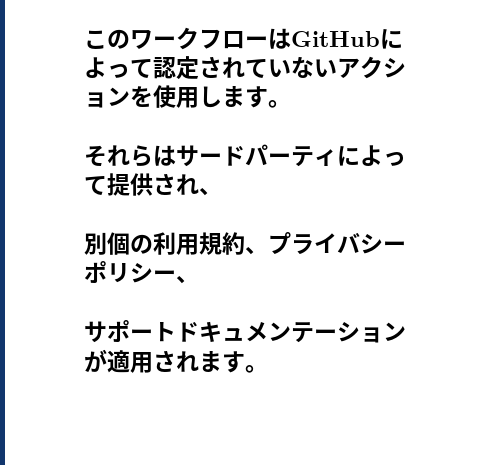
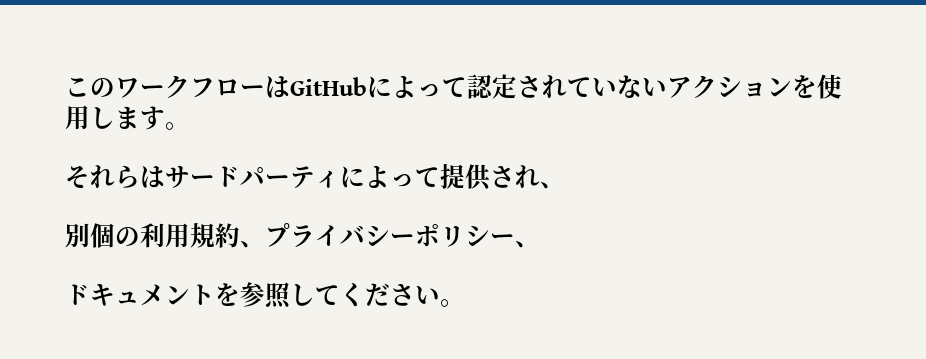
[84,320,176,343] サポート -> (540, 244) none
[291,322,406,343] [84,349,245,373] テーションが適用されます -> [190,282,440,309] トを参照してください

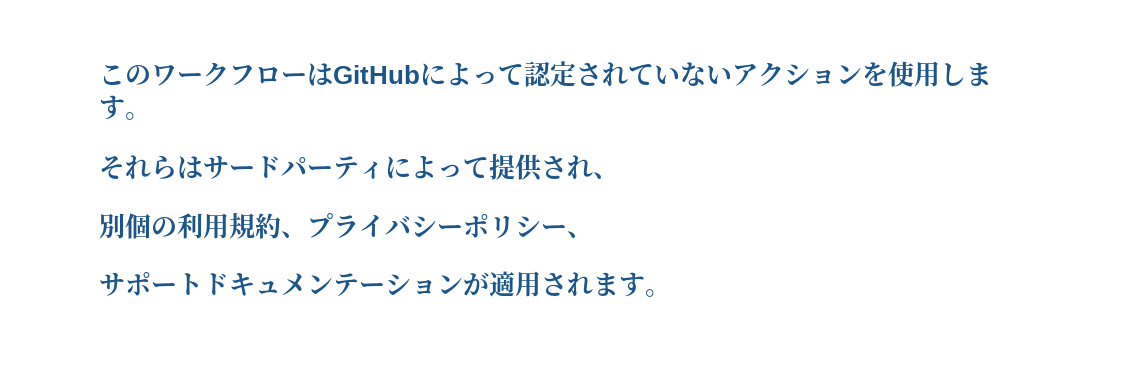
(540, 244) none -> [99,271,203,296] サポート
[190,282,440,309] トを参照してください -> [333,271,645,297] テーションが適用されます

